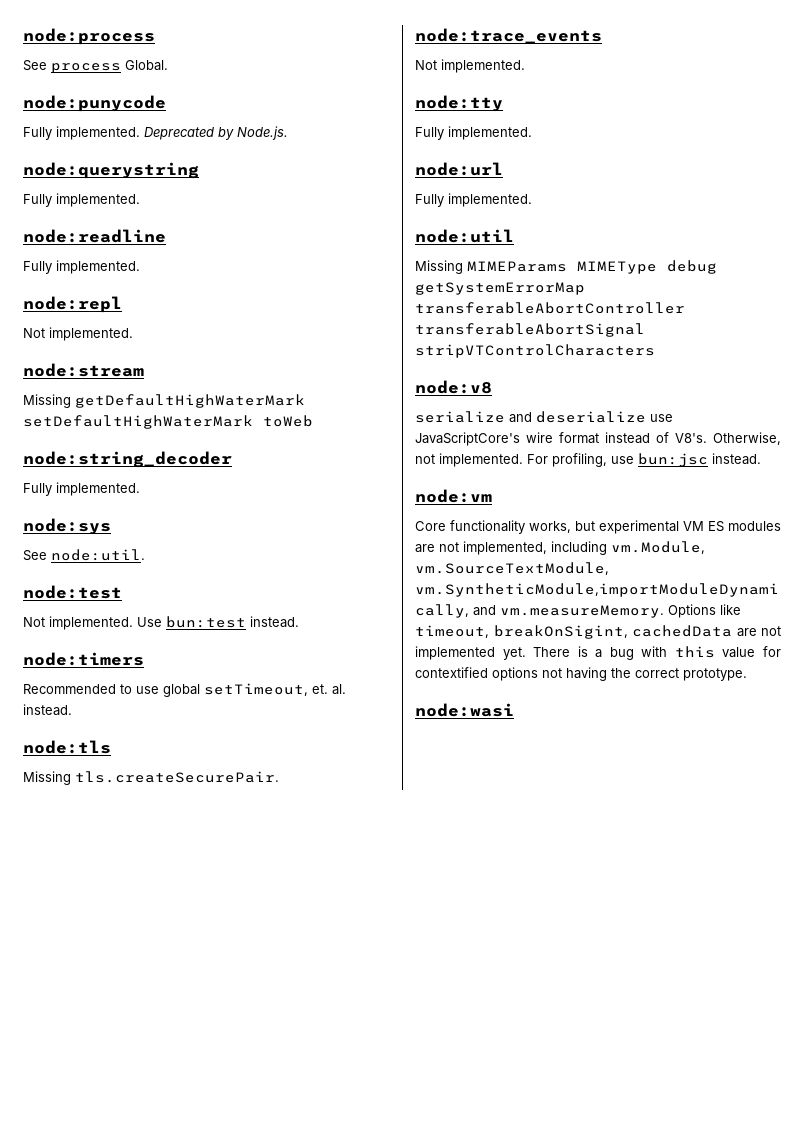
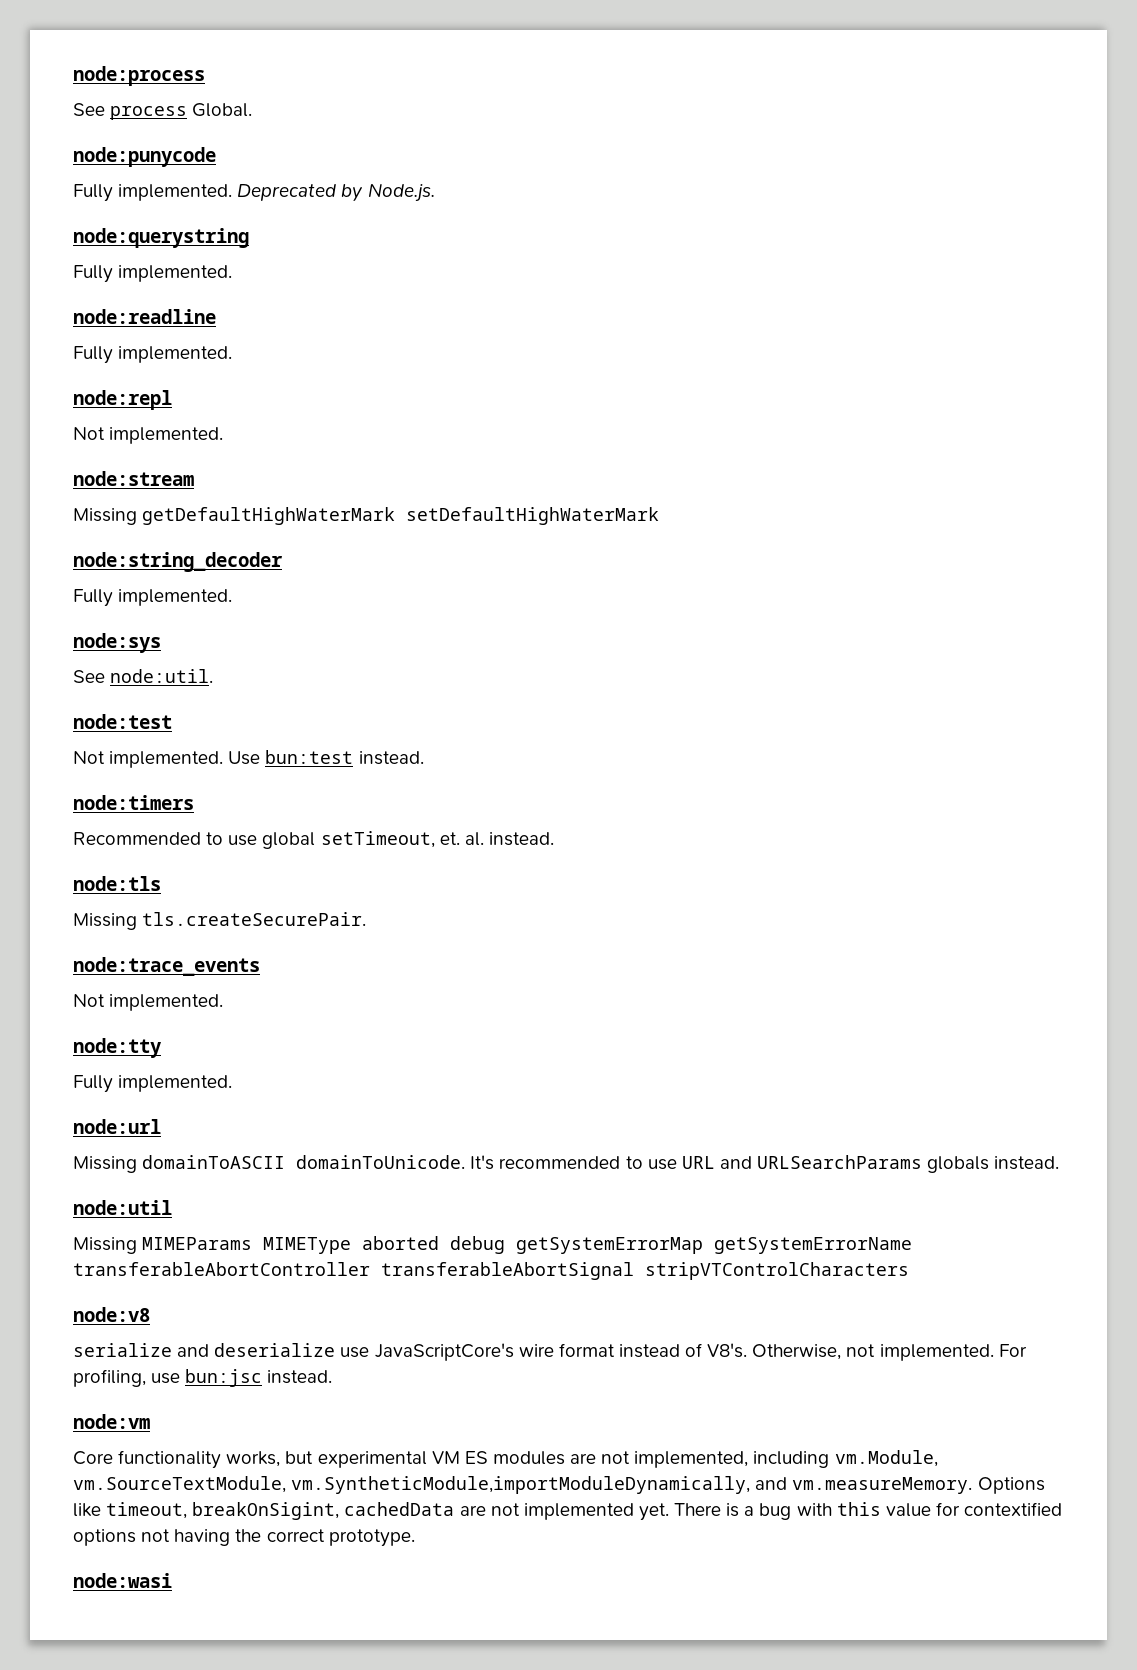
[263,415,313,427] toWeb -> (660, 516) none
[415,193,532,207] Fully implemented. -> [73,1155,1060,1173] Missing domainToASCII domainToUnicode. It's recommended to use URL and URLSearchParams globals instead.
(657, 267) none -> [362,1236,440,1250] aborted
(585, 288) none -> [714,1237,913,1254] getSystemErrorName

